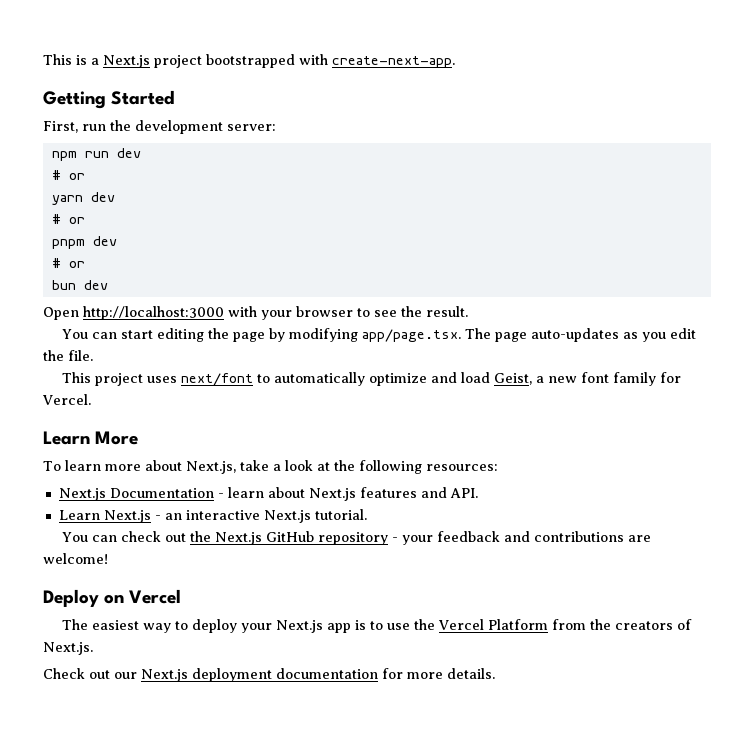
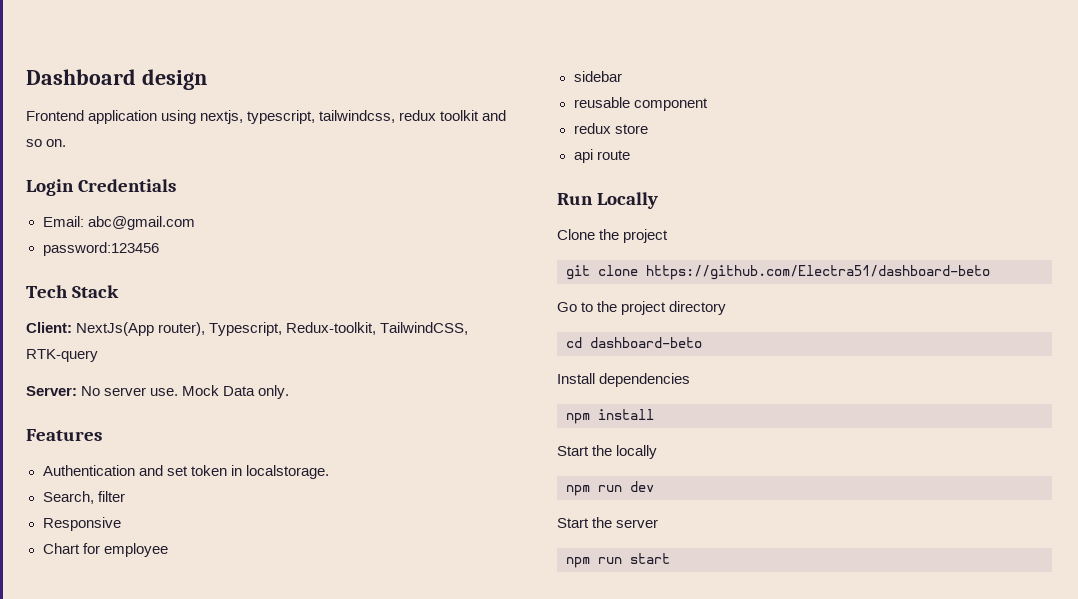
[43,54,455,68] [43,90,176,109] [43,120,276,134] [51,148,141,161] [51,170,85,180] [51,192,115,205] [51,214,85,224] [51,236,117,249] [51,258,85,268] [51,280,108,290] [43,306,468,320] [61,328,696,342] [43,350,93,361] [61,372,681,386] [42,394,91,405] [43,431,139,445] [43,460,498,474] [58,487,478,501] [58,509,367,523] [61,531,651,545] [43,553,108,564] [43,589,182,607] [61,619,692,633] [43,642,93,655] [43,668,495,682] This is a Next.js project bootstrapped with create-next-app. // Getting Started // First, run the development server: // npm run dev // # or // yarn dev // # or // pnpm dev // # or // bun dev // Open http://localhost:3000 with your browser to see the result. // You can start editing the page by modifying app/page.tsx. The page auto-updates as you edit the file. // This project uses next/font to automatically optimize and load Geist, a new font family for Vercel. // Learn More // To learn more about Next.js, take a look at the following resources: // Next.js Documentation - learn about Next.js features and API. // Learn Next.js - an interactive Next.js tutorial. // You can check out the Next.js GitHub repository - your feedback and contributions are welcome! // Deploy on Vercel // The easiest way to deploy your Next.js app is to use the Vercel Platform from the creators of Next.js. // Check out our Next.js deployment documentation for more details. -> [26,69,207,90] [26,110,507,124] [26,139,67,147] [26,179,177,196] [42,216,195,230] [42,242,159,256] [26,285,120,298] [26,322,469,336] [26,349,98,362] [26,385,290,399] [26,429,102,441] [42,465,329,479] [42,491,125,504] [42,517,121,531] [42,543,168,557] [573,71,622,82] [573,97,708,111] [573,123,648,134] [573,149,630,163] [557,192,659,209] [557,229,669,243] [566,265,990,280] [557,301,727,315] [566,337,702,348] [557,373,691,387] [566,409,654,424] [557,445,658,459] [566,481,654,496] [557,517,659,528] [566,553,670,568] Dashboard design // Frontend application using nextjs, typescript, tailwindcss, redux toolkit and so on. // Login Credentials // Email: abc@gmail.com // password:123456 // Tech Stack // Client: NextJs(App router), Typescript, Redux-toolkit, TailwindCSS, RTK-query // Server: No server use. Mock Data only. // Features // Authentication and set token in localstorage. // Search, filter // Responsive // Chart for employee // sidebar // reusable component // redux store // api route // Run Locally // Clone the project // git clone https://github.com/Electra51/dashboard-beto // Go to the project directory // cd dashboard-beto // Install dependencies // npm install // Start the locally // npm run dev // Start the server // npm run start

